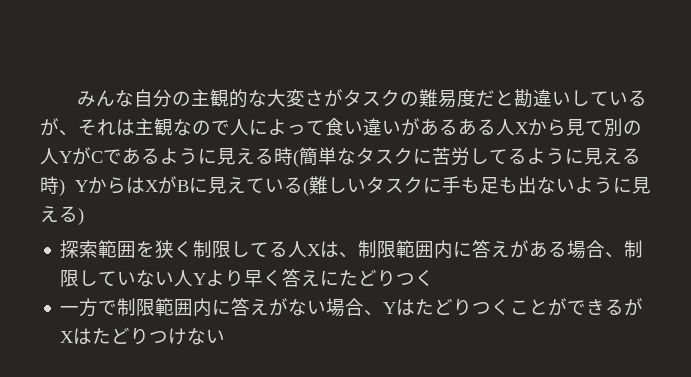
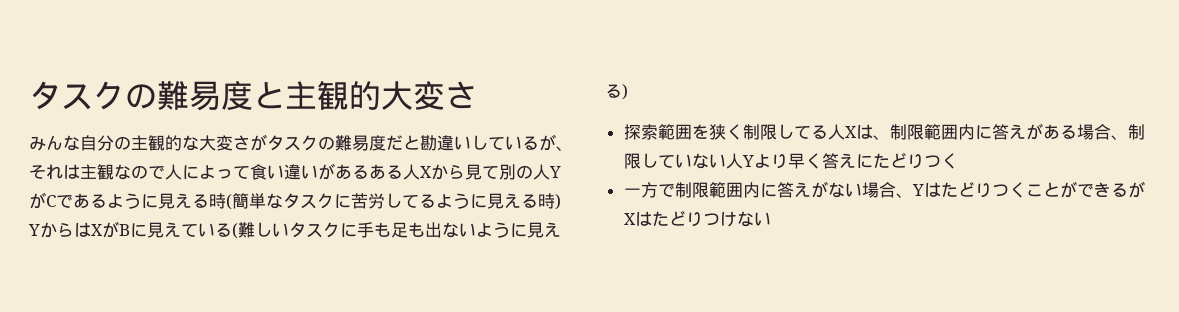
(77, 99) none -> [29,81,477,111] タスクの難易度と主観的大変さ //

